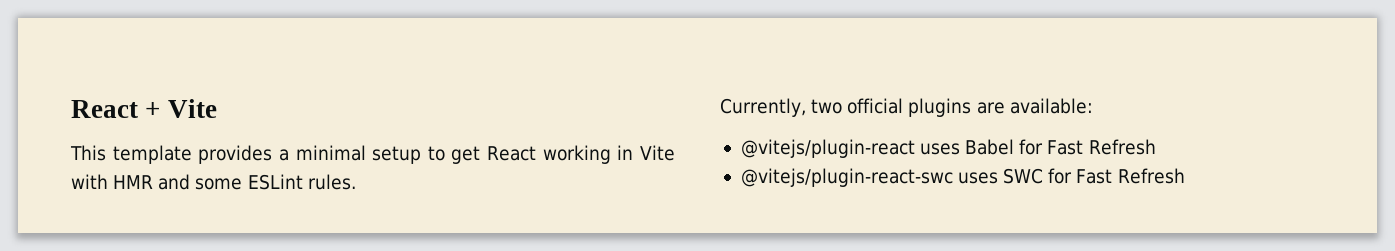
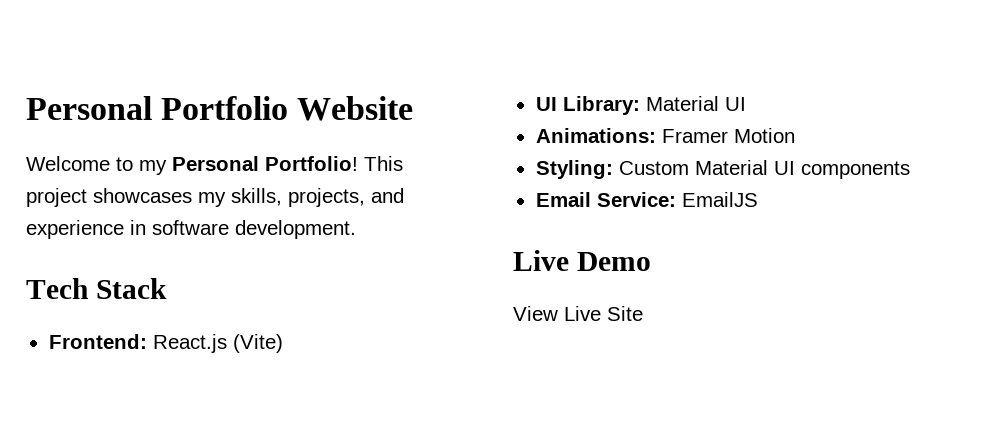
[71,99,217,118] [70,145,676,164] [71,174,356,190] [720,98,1093,117] [740,139,1156,158] [740,168,1185,187] React + Vite // This template provides a minimal setup to get React working in Vite with HMR and some ESLint rules. // Currently, two official plugins are available: // @vitejs/plugin-react uses Babel for Fast Refresh // @vitejs/plugin-react-swc uses SWC for Fast Refresh -> [26,96,414,121] [26,156,403,175] [26,188,404,207] [26,220,356,239] [26,278,167,299] [48,334,283,353] [535,96,746,115] [535,128,795,143] [535,160,910,179] [535,192,758,207] [513,250,651,271] [513,306,643,321] Personal Portfolio Website // Welcome to my Personal Portfolio! This project showcases my skills, projects, and experience in software development. // Tech Stack // Frontend: React.js (Vite) // UI Library: Material UI // Animations: Framer Motion // Styling: Custom Material UI components // Email Service: EmailJS // Live Demo // View Live Site

